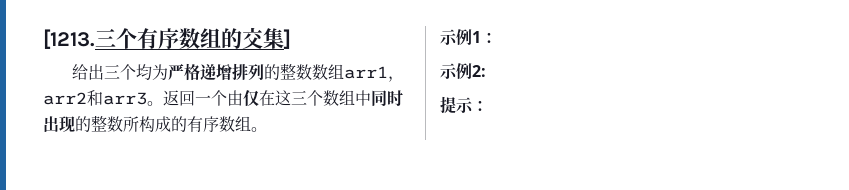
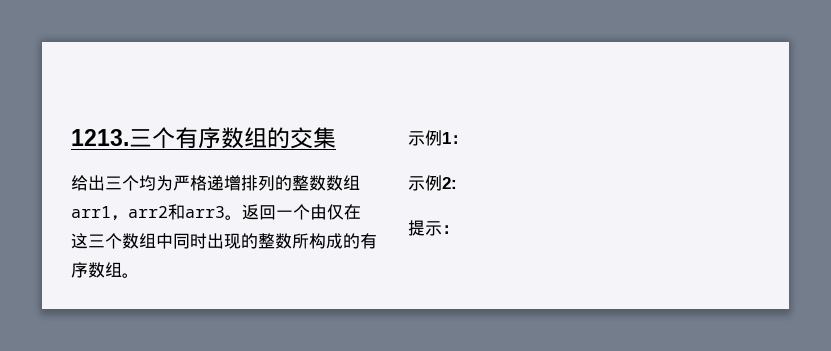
[43,29,95,49] [1213. -> [71,129,129,146] 1213.
[283,29,291,49] ] -> (336, 138) none

